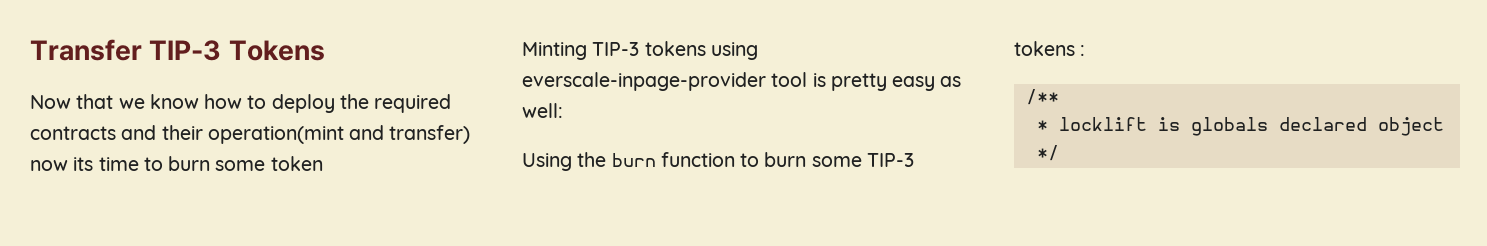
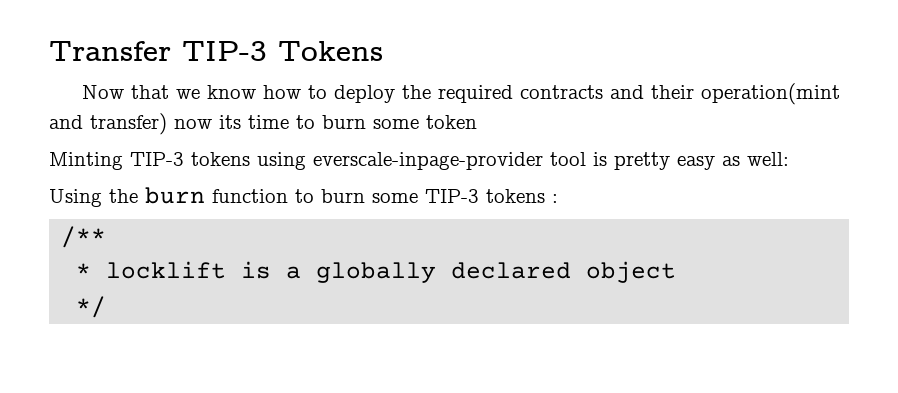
[1190,117,1268,136] globals -> [286,262,437,283] a globally

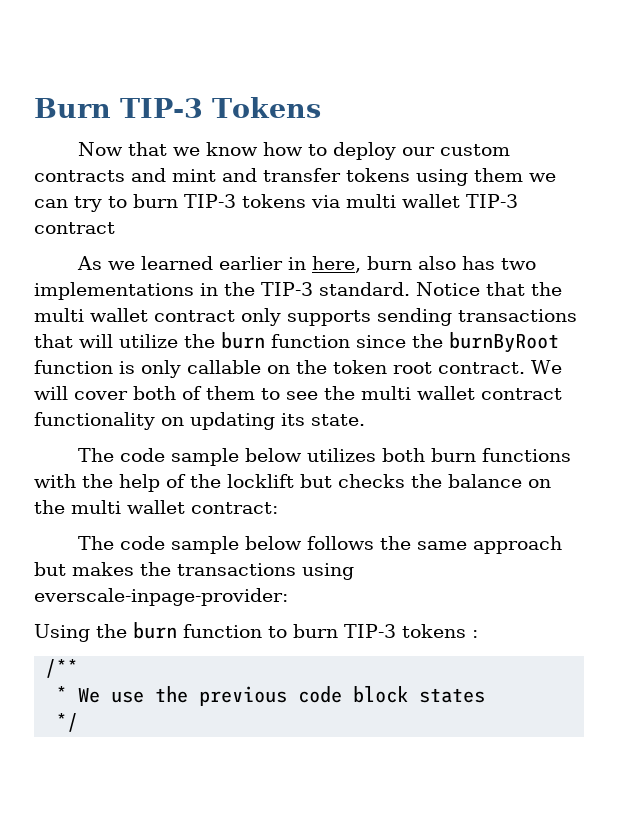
[49,41,171,61] Transfer -> [34,98,111,118] Burn
[401,83,840,105] [49,113,477,135] [49,152,789,170] the required contracts and their operation(mint and transfer) now its time to burn some token // Minting TIP-3 tokens using everscale-inpage-provider tool is pretty easy as well: -> [401,144,510,156] [34,168,556,186] [34,194,518,212] [34,222,115,234] [76,256,536,273] [34,282,562,300] [34,308,577,326] [34,332,559,353] [34,360,562,378] [34,386,562,400] [34,412,365,430] [77,448,571,466] [34,474,551,492] [34,500,278,514] [77,536,562,554] [34,562,354,580] [34,588,288,606] our custom contracts and mint and transfer tokens using them we can try to burn TIP-3 tokens via multi wallet TIP-3 contract // As we learned earlier in here, burn also has two implementations in the TIP-3 standard. Notice that the multi wallet contract only supports sending transactions that will utilize the burn function since the burnByRoot function is only callable on the token root contract. We will cover both of them to see the multi wallet contract functionality on updating its state. // The code sample below utilizes both burn functions with the help of the locklift but checks the balance on the multi wallet contract: // The code sample below follows the same approach but makes the transactions using everscale-inpage-provider:
[372,193,418,203] some -> (338, 631) none
[106,261,677,283] locklift is a globally declared object -> [78,686,486,706] We use the previous code block states

